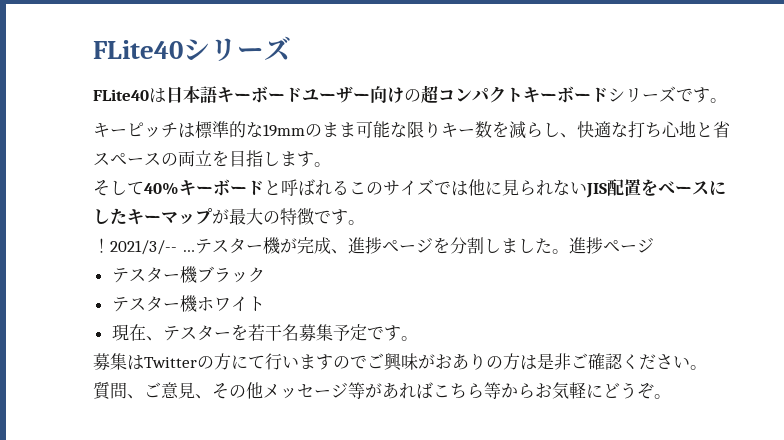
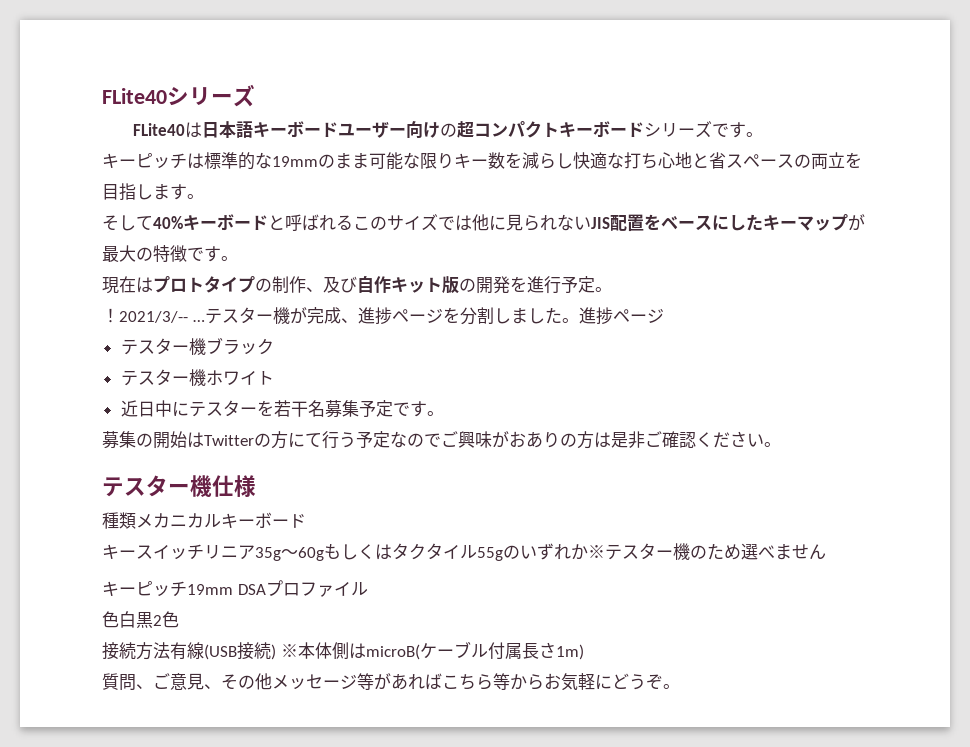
[560,133,577,138] 、 -> (573, 161) none
(365, 222) none -> [102,275,612,294] // 現在はプロトタイプの制作、及び自作キット版の開発を進行予定。
[111,324,163,341] 現在、 -> [120,400,189,417] 近日中に
(127, 361) none -> [136,431,187,449] の開始
[282,354,333,370] います -> [339,431,407,448] う予定な
(707, 367) none -> [102,475,256,497] [102,512,306,529] [102,543,826,561] [102,580,368,597] [102,611,179,628] [102,641,584,660] // テスター機仕様 // 種類メカニカルキーボード // キースイッチリニア35g～60gもしくはタクタイル55gのいずれか※テスター機のため選べません // キーピッチ19mm DSAプロファイル // 色白黒2色 // 接続方法有線(USB接続) ※本体側はmicroB(ケーブル付属長さ1m)

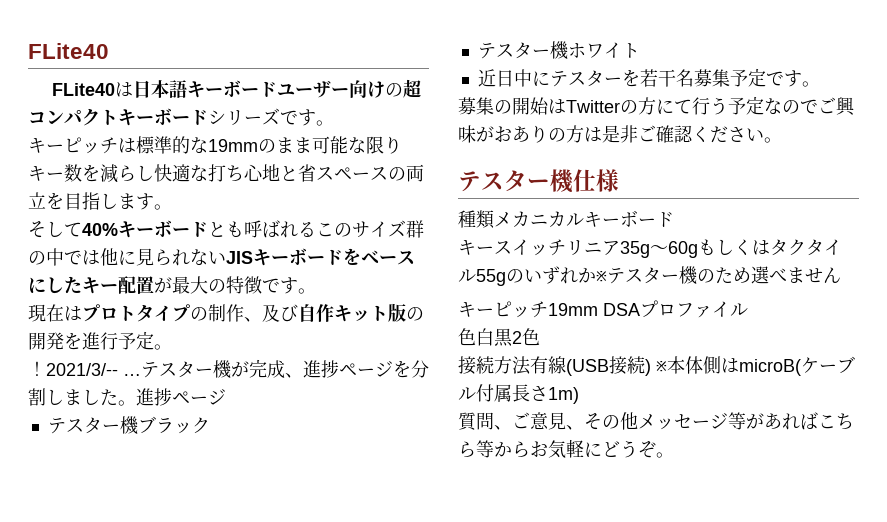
[102,84,255,107] FLite40シリーズ -> [28,43,109,59] FLite40
(285, 222) none -> [226,221,244,238] も
(438, 222) none -> [406,220,424,238] [28,248,64,266] 群の中
[610,214,644,232] 配置 -> [253,248,343,266] キーボード
[797,214,848,231] マップ -> [118,276,154,294] 配置

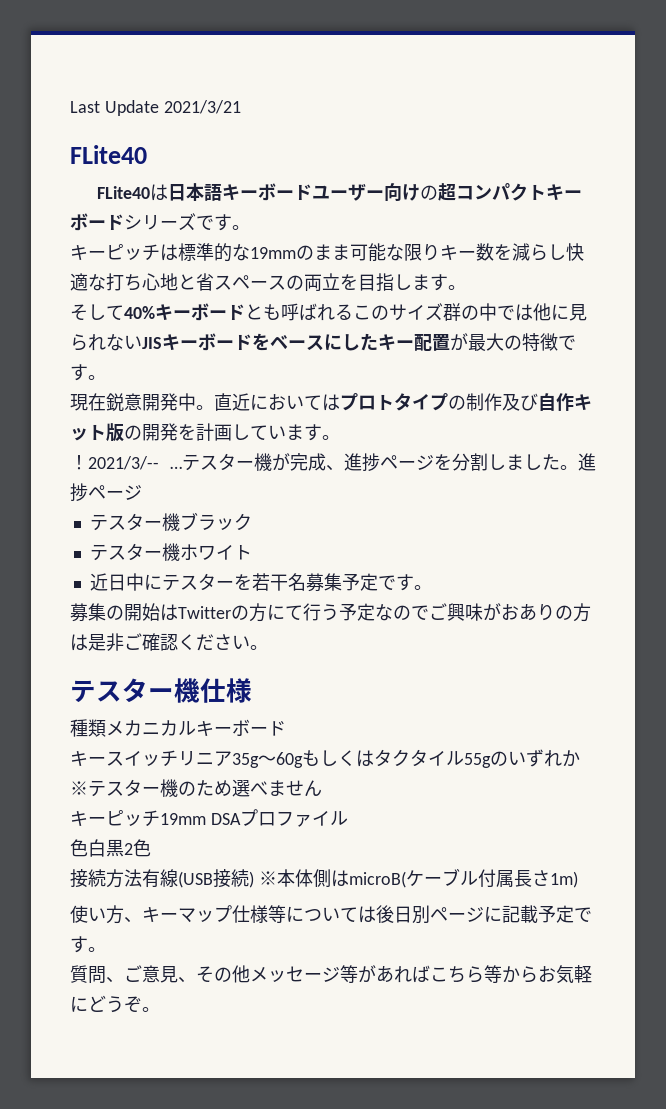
(28, 51) none -> [70,100,241,116] Last Update 2021/3/21 //
(64, 313) none -> [106,393,322,412] 鋭意開発中。直近において
[244,317,262,322] 、 -> (502, 402) none
[82,331,154,350] 進行予定 -> [196,423,322,441] 計画しています
(579, 395) none -> [70,905,592,924] [70,936,106,953] // 使い方、キーマップ仕様等については後日別ページに記載予定です。

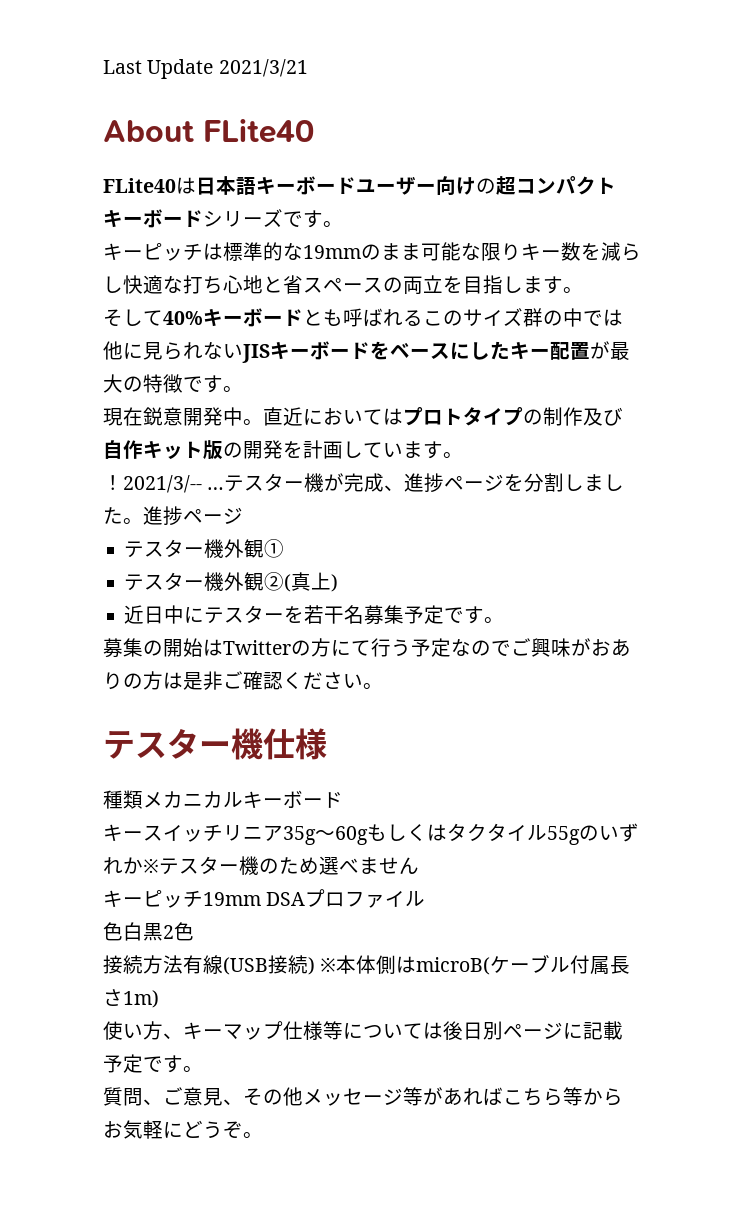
(241, 107) none -> [103,120,194,142] About
[179,512,252,531] [89,543,252,561] ブラック // テスター機ホワイト -> [224,539,285,558] [124,572,339,592] 外観① // テスター機外観②(真上)

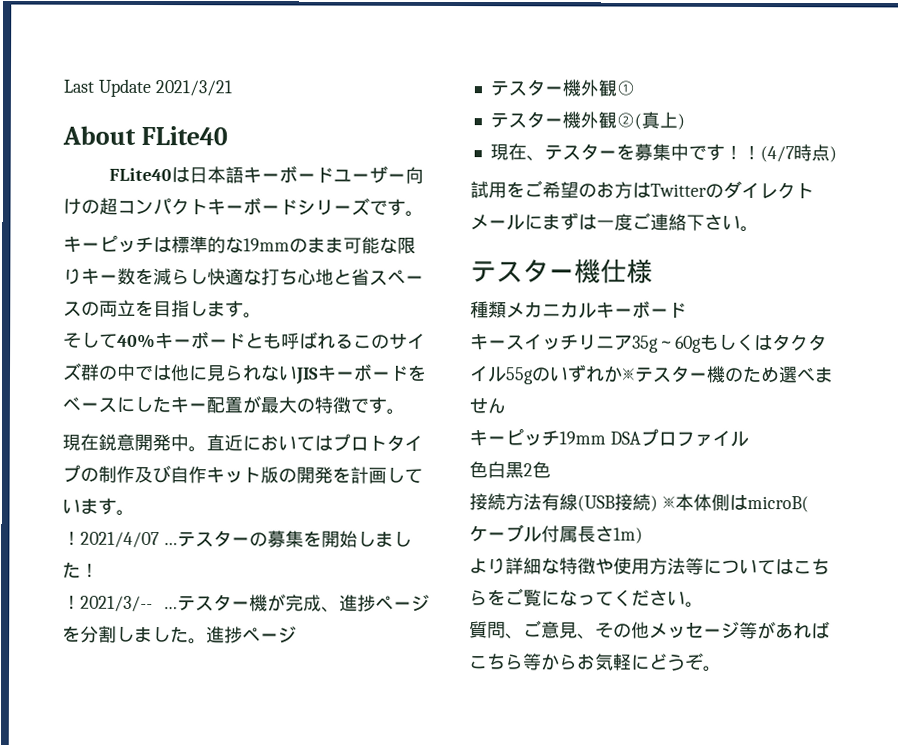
(463, 455) none -> [62,530,412,549] [62,561,99,578] // ！2021/4/07 …テスターの募集を開始しました！
[124,605,205,624] 近日中に -> [489,143,545,162] 現在、
[304,605,505,625] [103,638,631,658] [103,671,323,690] 若干名募集予定です。 // 募集の開始はTwitterの方にて行う予定なのでご興味がおありの方は是非ご確認くだ -> [633,143,837,163] [470,180,814,200] [470,212,705,231] 募集中です！！(4/7時点) // 試用をご希望のお方はTwitterのダイレクトメールにまずは一度ご連絡下
[103,1021,623,1040] [103,1054,183,1073] 使い方、キーマップ仕様等については後日別ページに記載予定です -> [469,557,830,575] [469,588,686,607] より詳細な特徴や使用方法等についてはこちらをご覧になってください

